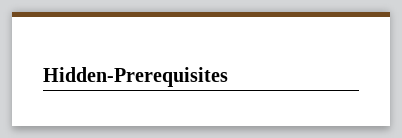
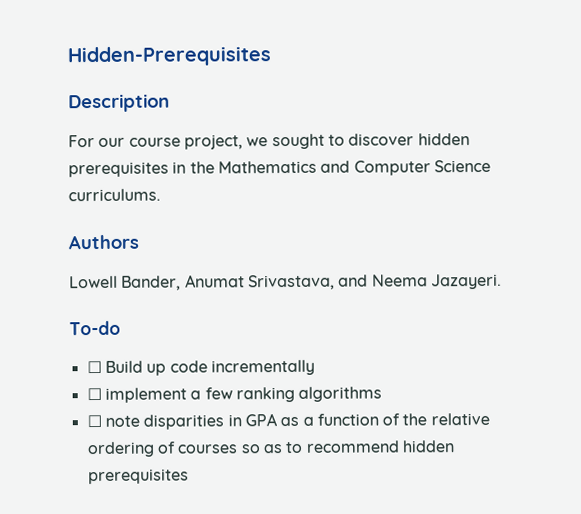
(228, 77) none -> [68,93,170,113] [68,133,470,150] [68,159,491,178] [68,188,161,202] [68,234,139,250] [69,273,502,291] [69,320,121,336] [86,359,315,376] [86,386,383,403] [86,412,490,430] [86,440,455,458] [87,468,189,485] // Description // For our course project, we sought to discover hidden prerequisites in the Mathematics and Computer Science curriculums. // Authors // Lowell Bander, Anumat Srivastava, and Neema Jazayeri. // To-do // ☐ Build up code incrementally // ☐ implement a few ranking algorithms // ☐ note disparities in GPA as a function of the relative ordering of courses so as to recommend hidden prerequisites

